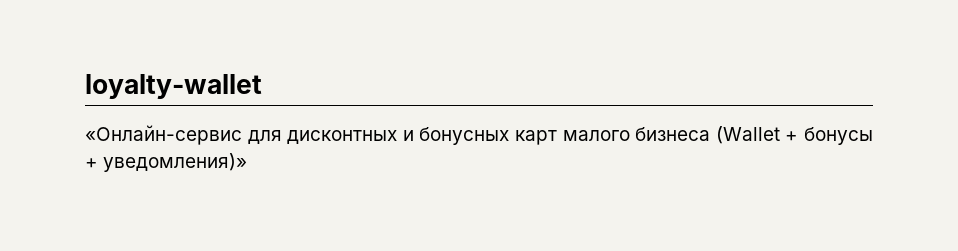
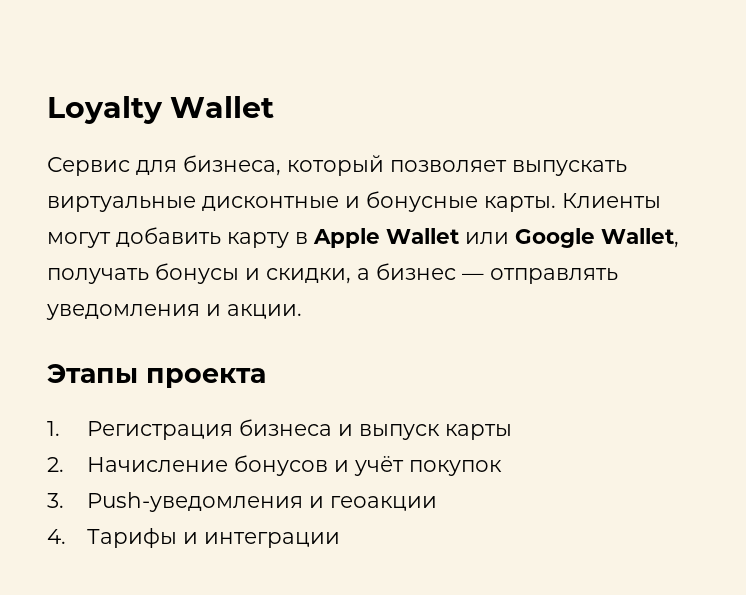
[85,74,262,100] [85,125,874,145] [85,153,248,172] loyalty-wallet // «Онлайн-сервис для дисконтных и бонусных карт малого бизнеса (Wallet + бонусы + уведомления)» -> [47,96,275,124] [47,155,627,176] [47,191,661,212] [47,227,679,248] [47,263,618,284] [46,304,302,320] [47,364,266,388] [47,419,512,440] [47,455,502,476] [47,492,437,512] [47,528,340,548] Loyalty Wallet // Сервис для бизнеса, который позволяет выпускать виртуальные дисконтные и бонусные карты. Клиенты могут добавить карту в Apple Wallet или Google Wallet, получать бонусы и скидки, а бизнес — отправлять уведомления и акции. // Этапы проекта // 1. Регистрация бизнеса и выпуск карты // 2. Начисление бонусов и учёт покупок // 3. Push-уведомления и геоакции // 4. Тарифы и интеграции

